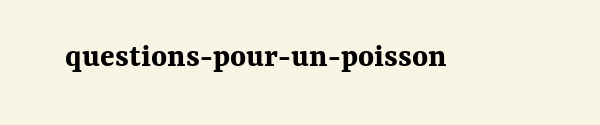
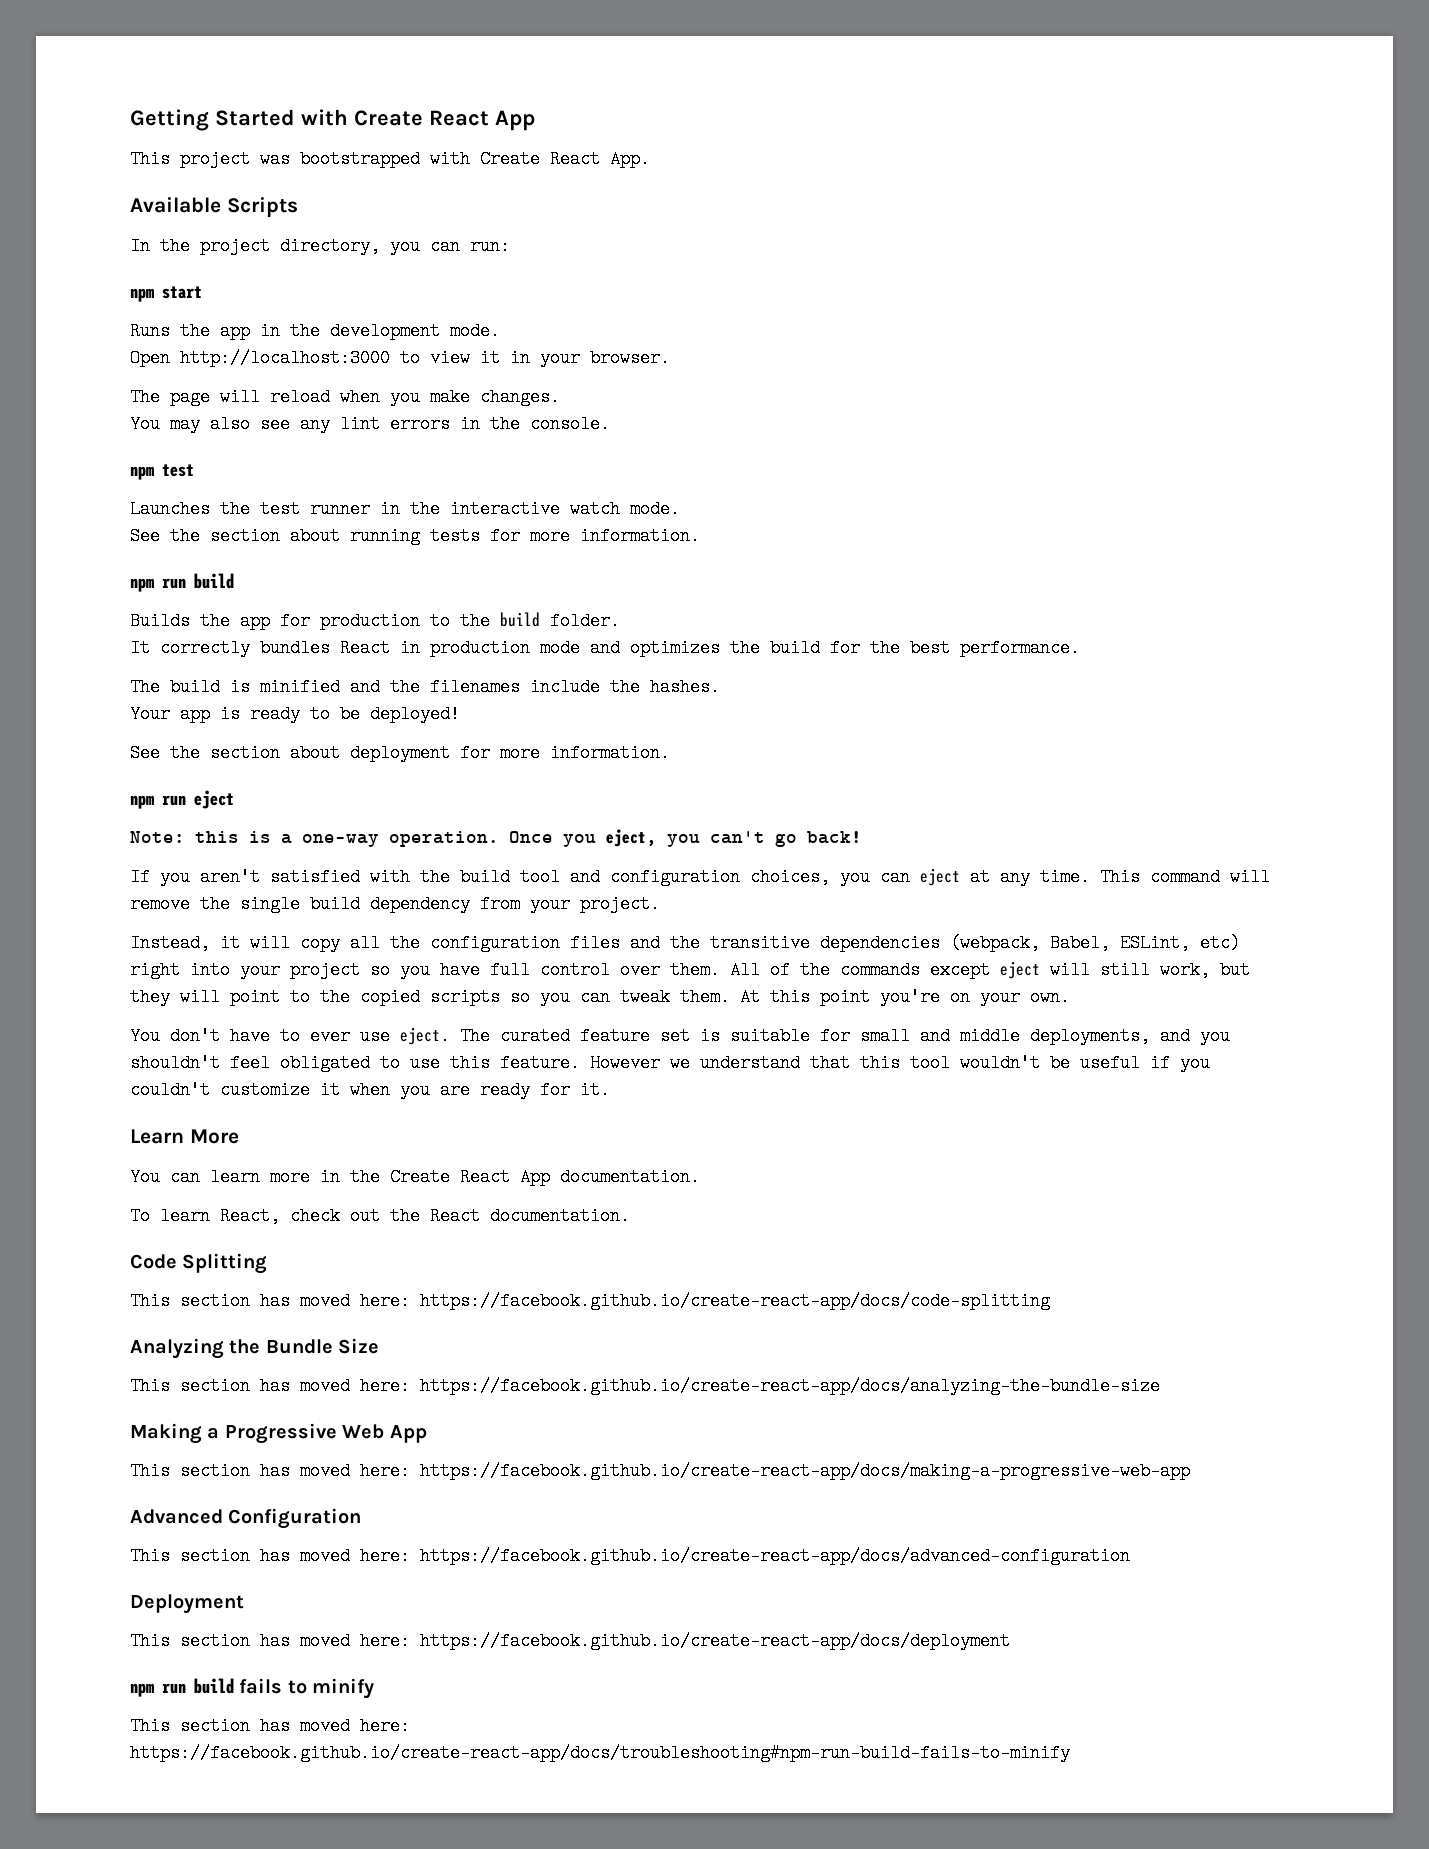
[65,45,447,72] questions-pour-un-poisson -> [130,109,535,131] [130,150,650,168] [130,197,298,217] [130,237,510,255] [130,286,202,302] [130,322,500,340] [130,349,670,367] [130,388,560,406] [130,415,610,433] [130,464,194,480] [130,500,680,518] [130,527,700,545] [130,573,234,592] [130,612,620,630] [130,639,1080,657] [130,678,720,696] [130,705,460,723] [130,744,670,762] [130,790,234,809] [130,829,862,847] [130,868,1270,886] [130,895,660,913] [130,934,1240,952] [130,961,1250,979] [130,988,1070,1006] [130,1027,1230,1045] [130,1054,1210,1072] [130,1081,610,1099] [130,1129,239,1144] [130,1168,700,1186] [130,1207,630,1225] [130,1253,268,1274] [130,1292,1050,1310] [130,1338,380,1359] [130,1377,1160,1395] [130,1423,427,1444] [130,1462,1190,1480] [130,1508,362,1529] [130,1547,1130,1565] [130,1594,244,1614] [130,1632,1010,1650] [130,1678,375,1699] [130,1717,410,1735] [130,1744,1070,1762] Getting Started with Create React App // This project was bootstrapped with Create React App. // Available Scripts // In the project directory, you can run: // npm start // Runs the app in the development mode. // Open http://localhost:3000 to view it in your browser. // The page will reload when you make changes. // You may also see any lint errors in the console. // npm test // Launches the test runner in the interactive watch mode. // See the section about running tests for more information. // npm run build // Builds the app for production to the build folder. // It correctly bundles React in production mode and optimizes the build for the best performance. // The build is minified and the filenames include the hashes. // Your app is ready to be deployed! // See the section about deployment for more information. // npm run eject // Note: this is a one-way operation. Once you eject, you can't go back! // If you aren't satisfied with the build tool and configuration choices, you can eject at any time. This command will remove the single build dependency from your project. // Instead, it will copy all the configuration files and the transitive dependencies (webpack, Babel, ESLint, etc) right into your project so you have full control over them. All of the commands except eject will still work, but they will point to the copied scripts so you can tweak them. At this point you're on your own. // You don't have to ever use eject. The curated feature set is suitable for small and middle deployments, and you shouldn't feel obligated to use this feature. However we understand that this tool wouldn't be useful if you couldn't customize it when you are ready for it. // Learn More // You can learn more in the Create React App documentation. // To learn React, check out the React documentation. // Code Splitting // This section has moved here: https://facebook.github.io/create-react-app/docs/code-splitting // Analyzing the Bundle Size // This section has moved here: https://facebook.github.io/create-react-app/docs/analyzing-the-bundle-size // Making a Progressive Web App // This section has moved here: https://facebook.github.io/create-react-app/docs/making-a-progressive-web-app // Advanced Configuration // This section has moved here: https://facebook.github.io/create-react-app/docs/advanced-configuration // Deployment // This section has moved here: https://facebook.github.io/create-react-app/docs/deployment // npm run build fails to minify // This section has moved here: https://facebook.github.io/create-react-app/docs/troubleshooting#npm-run-build-fails-to-minify

